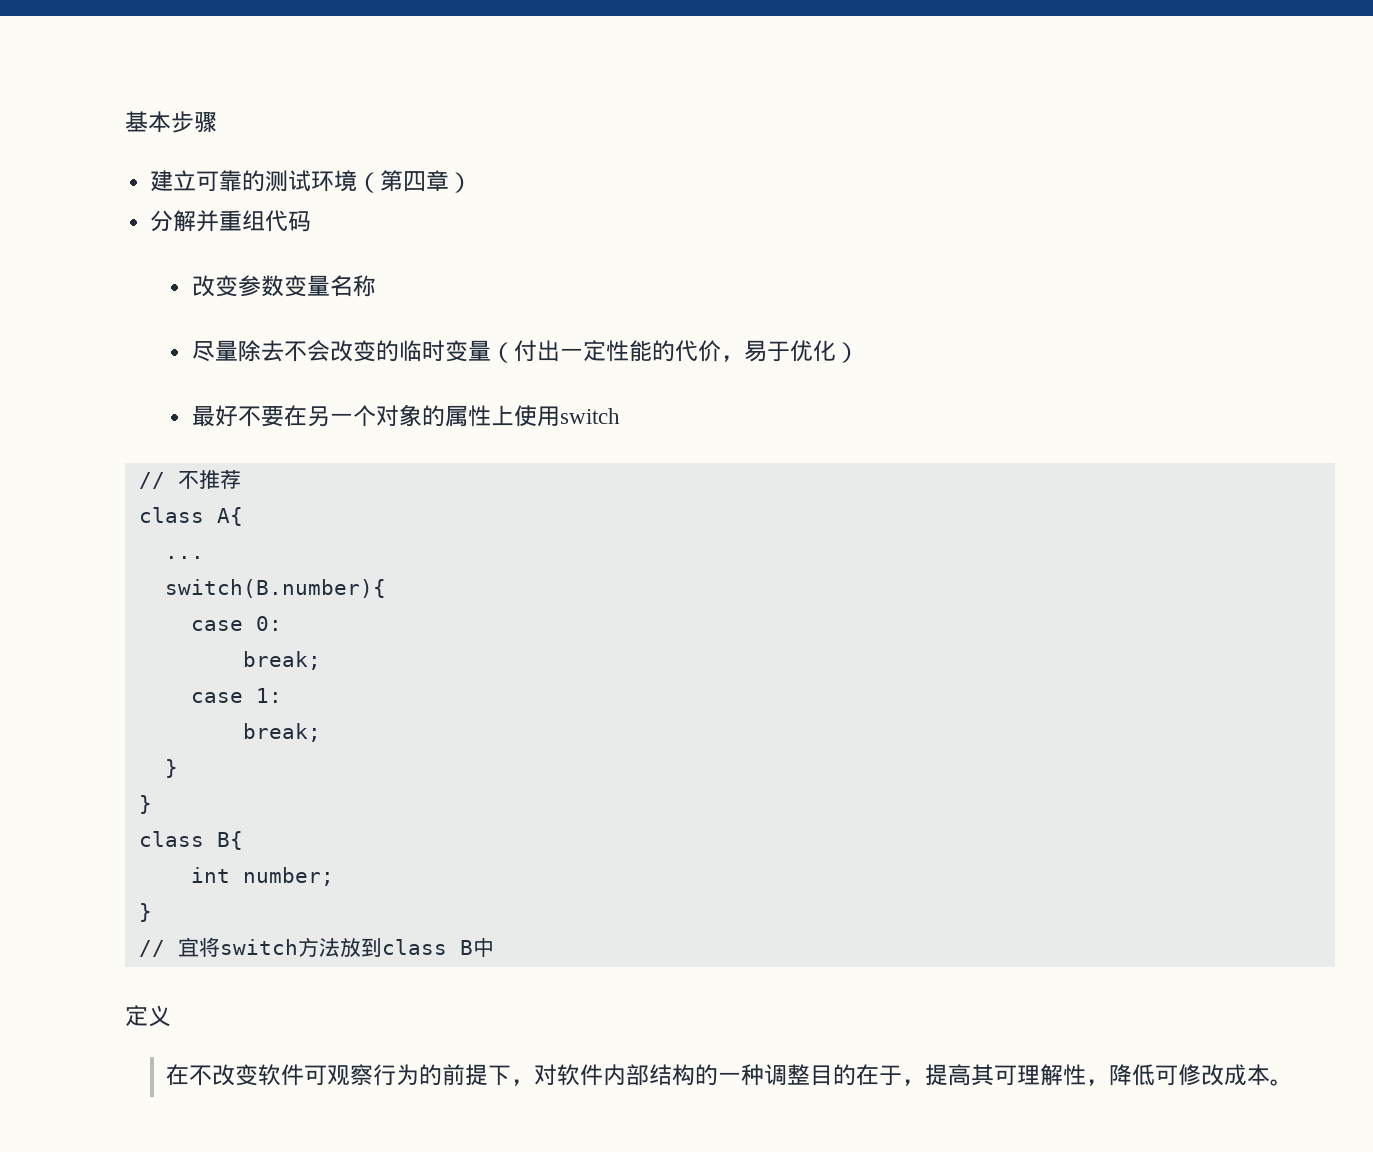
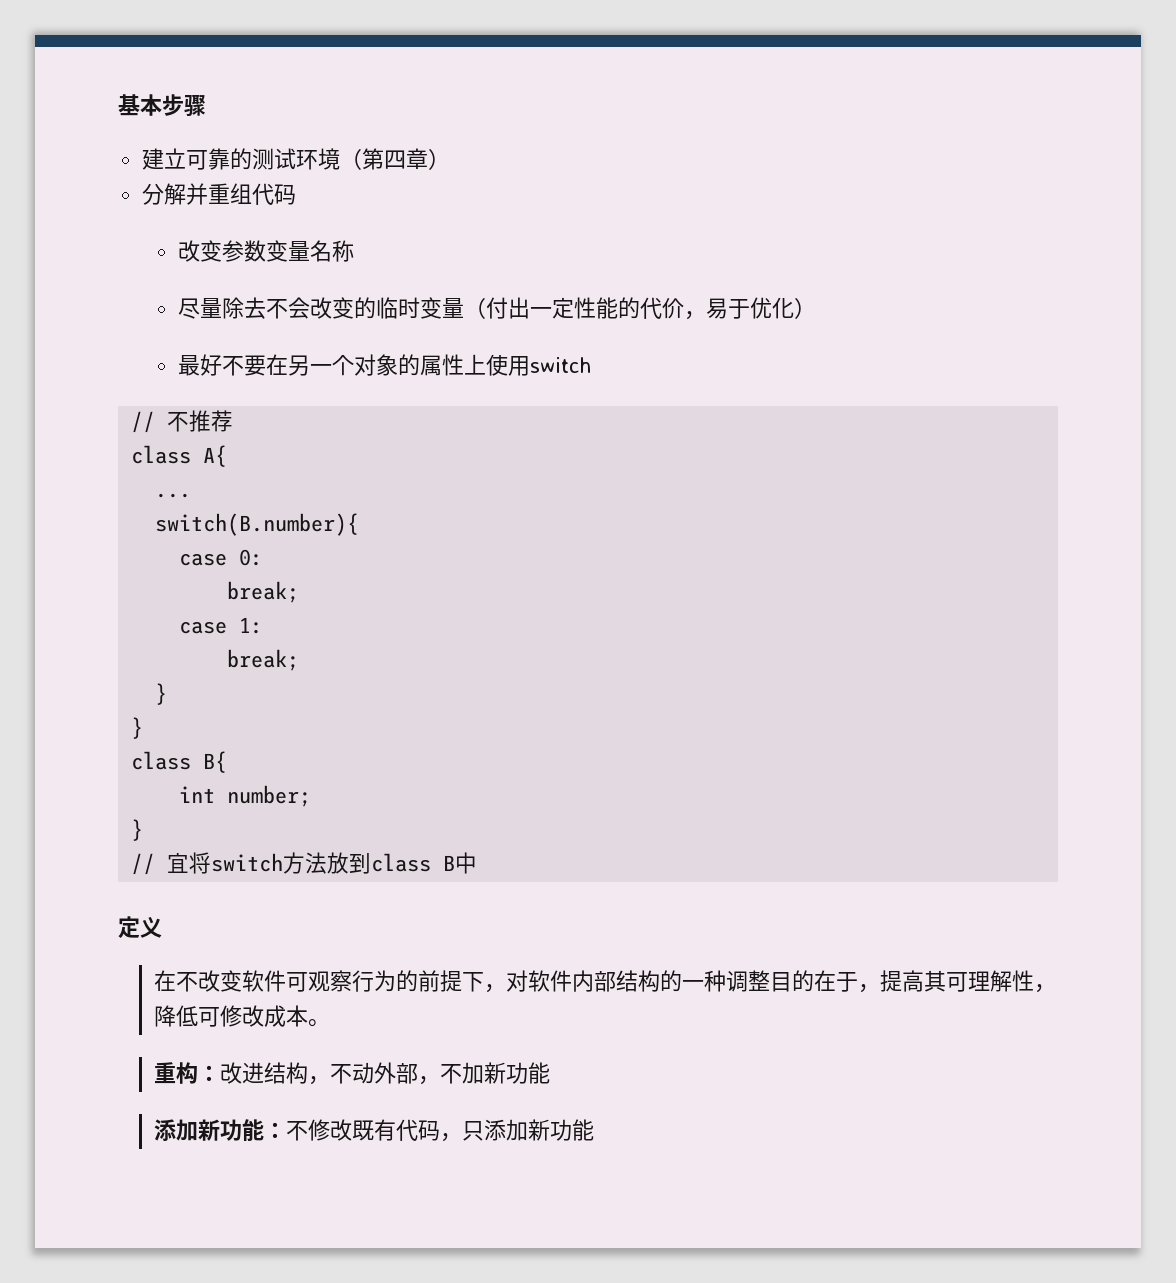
(1294, 1082) none -> [153,1062,550,1085] [153,1119,594,1142] // 重构：改进结构，不动外部，不加新功能 // 添加新功能：不修改既有代码，只添加新功能

